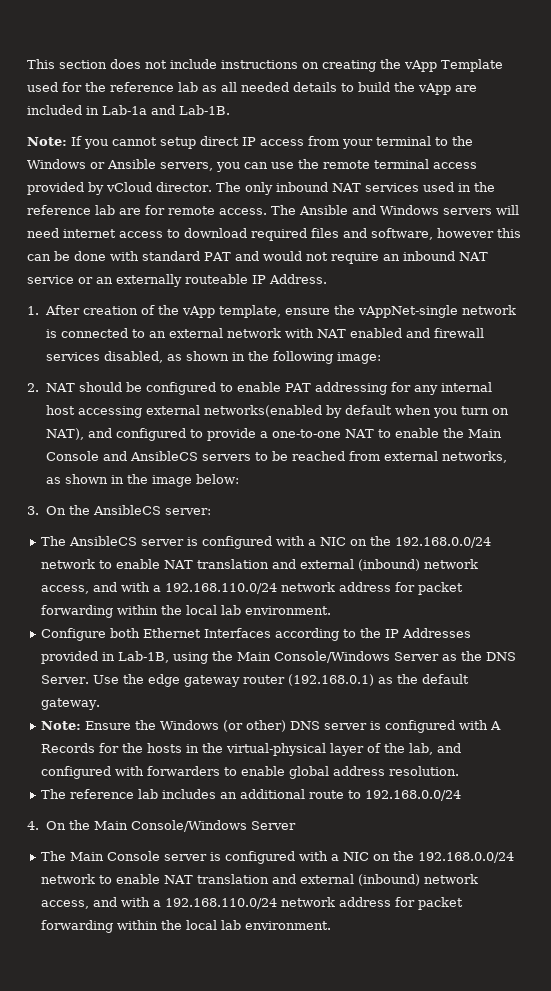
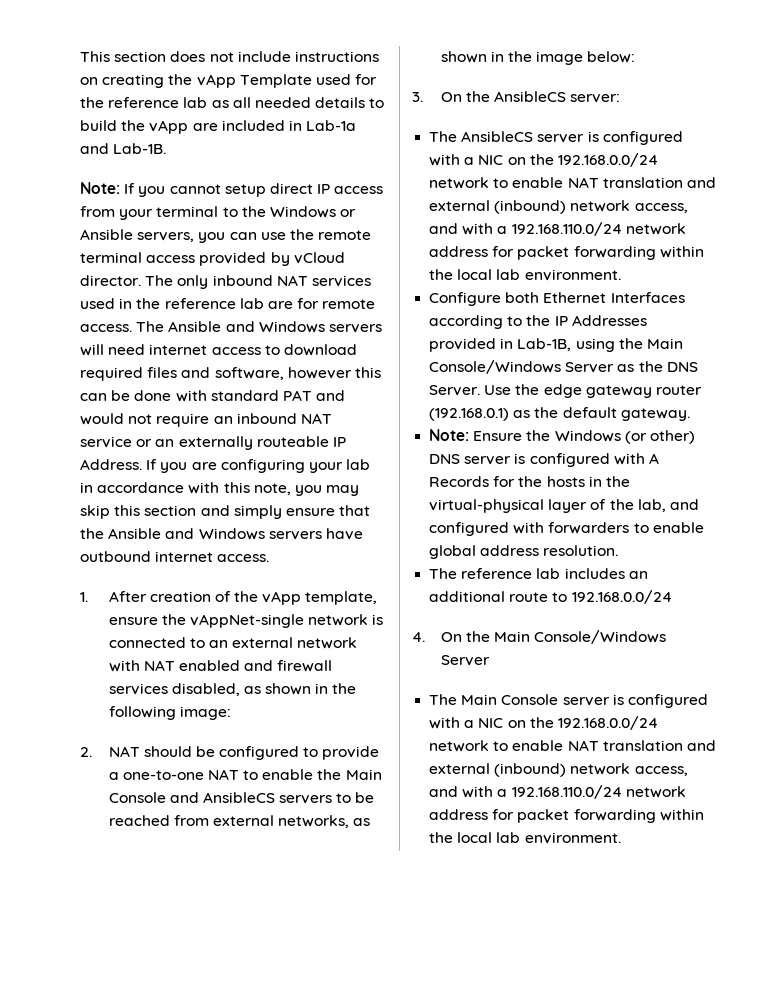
(327, 279) none -> [146,459,371,473] [80,482,360,496] [80,505,371,519] [80,528,363,540] [80,551,270,562] If you are configuring your lab in accordance with this note, you may skip this section and simply ensure that the Ansible and Windows servers have outbound internet access.
[236,382,493,395] [45,405,509,418] [45,428,203,441] enable PAT addressing for any internal host accessing external networks(enabled by default when you turn on NAT), and configured to -> (319, 752) none

